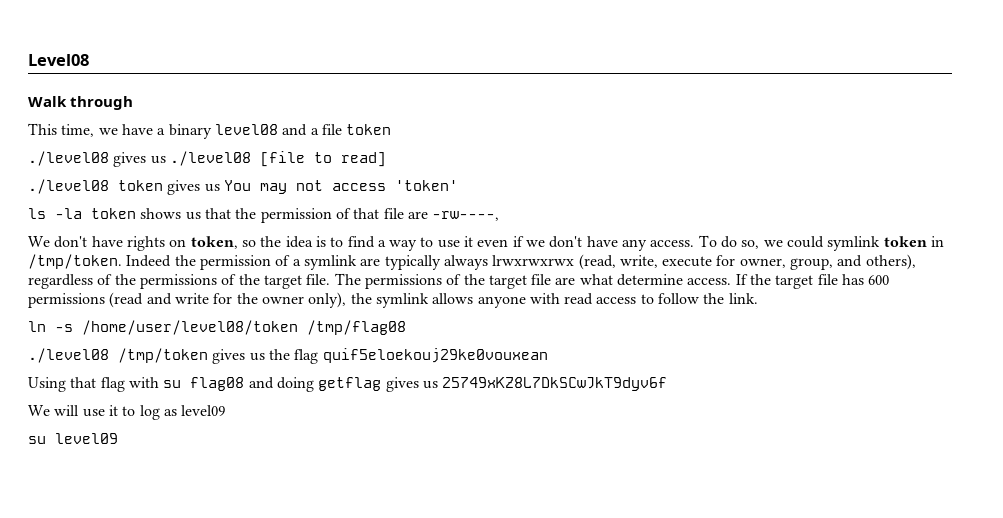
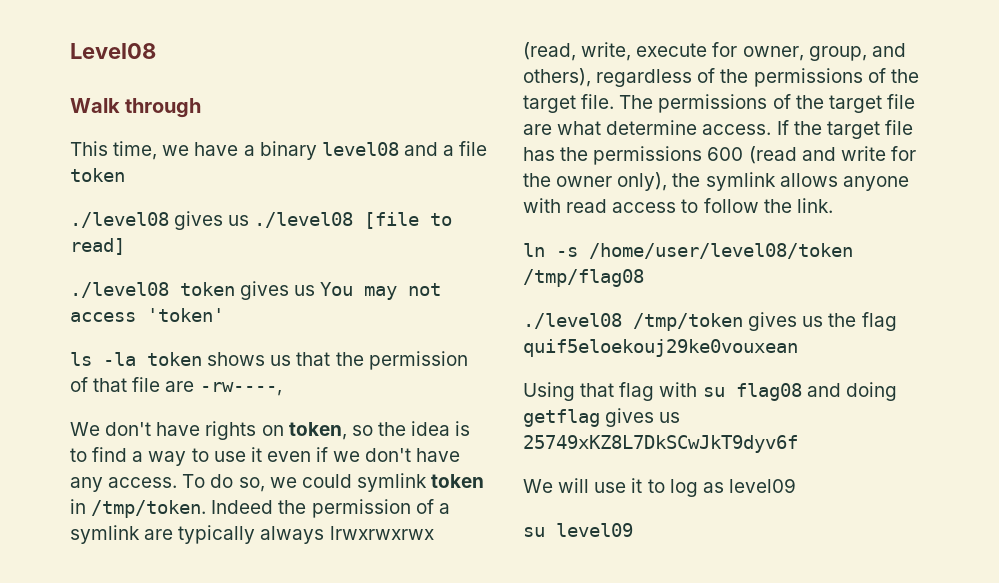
[868,275,890,285] [28,293,105,308] 600 permissions -> [560,146,744,165] the permissions 600

